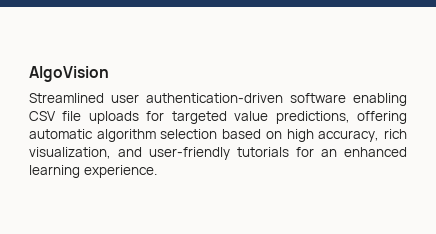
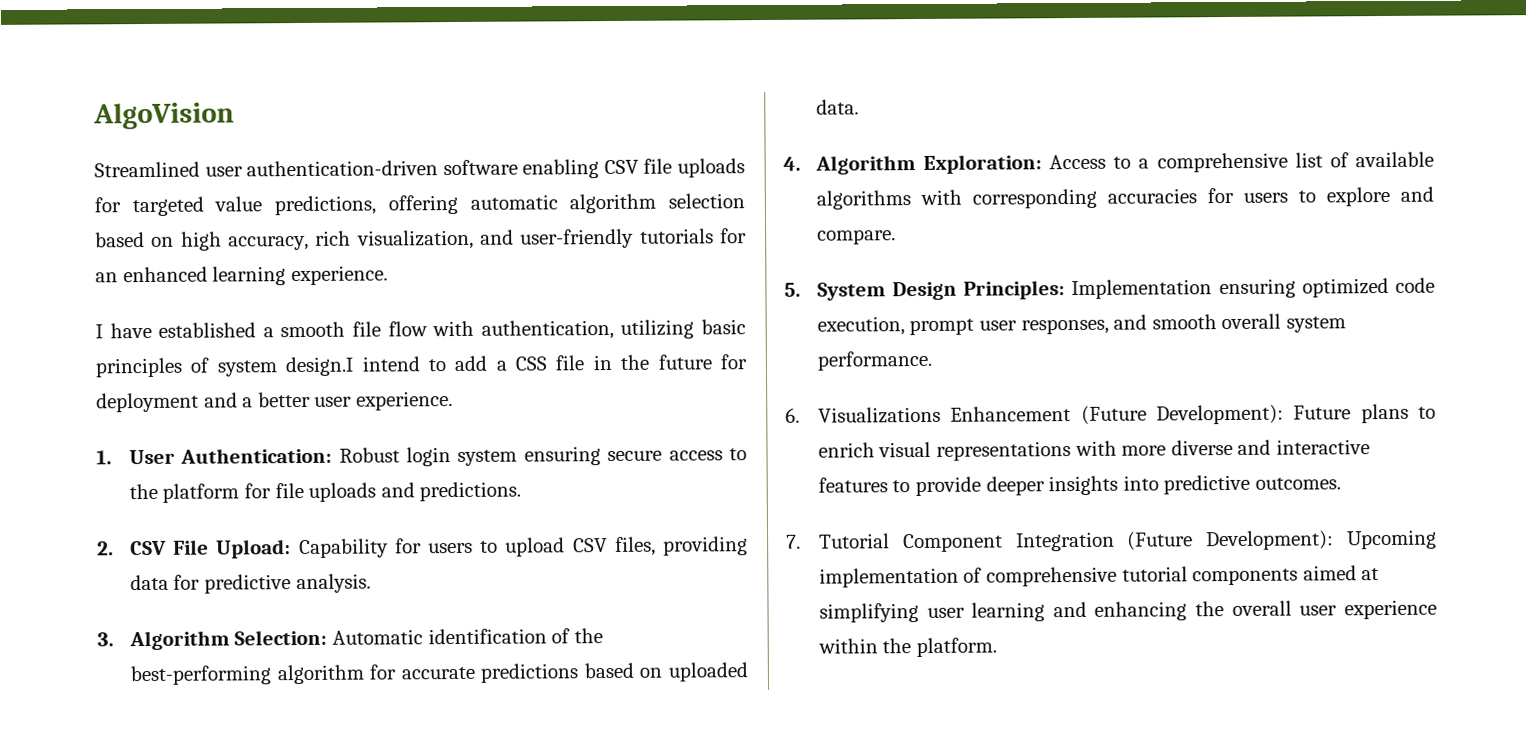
(157, 171) none -> [95,319,747,340] [95,354,748,378] [96,391,453,413] [96,446,748,467] [128,481,522,503] [97,536,749,559] [129,573,371,594] [97,628,603,651] [129,662,748,686] [815,99,859,115] [783,151,1434,175] [815,186,1434,210] [816,229,896,245] [784,277,1435,301] [816,313,1346,336] [816,350,932,371] [785,403,1436,425] [817,439,1370,461] [817,474,1341,497] [786,529,1437,553] [818,565,1380,588] [818,599,1437,623] [817,637,998,658] // I have established a smooth file flow with authentication, utilizing basic principles of system design.I intend to add a CSS file in the future for deployment and a better user experience. // 1. User Authentication: Robust login system ensuring secure access to the platform for file uploads and predictions. // 2. CSV File Upload: Capability for users to upload CSV files, providing data for predictive analysis. // 3. Algorithm Selection: Automatic identification of the best-performing algorithm for accurate predictions based on uploaded data. // 4. Algorithm Exploration: Access to a comprehensive list of available algorithms with corresponding accuracies for users to explore and compare. // 5. System Design Principles: Implementation ensuring optimized code execution, prompt user responses, and smooth overall system performance. // 6. Visualizations Enhancement (Future Development): Future plans to enrich visual representations with more diverse and interactive features to provide deeper insights into predictive outcomes. // 7. Tutorial Component Integration (Future Development): Upcoming implementation of comprehensive tutorial components aimed at simplifying user learning and enhancing the overall user experience within the platform.

